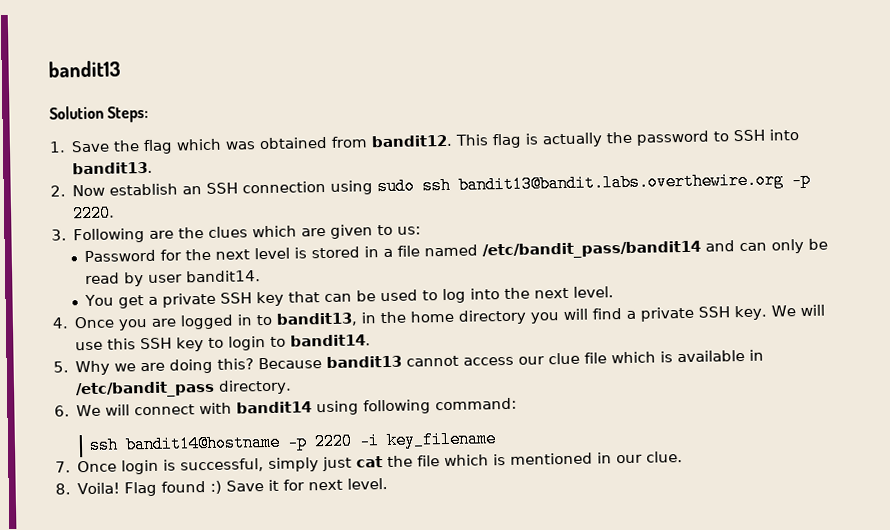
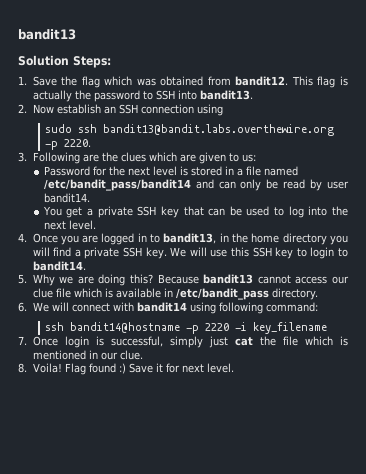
(374, 187) none -> (223, 110) //

